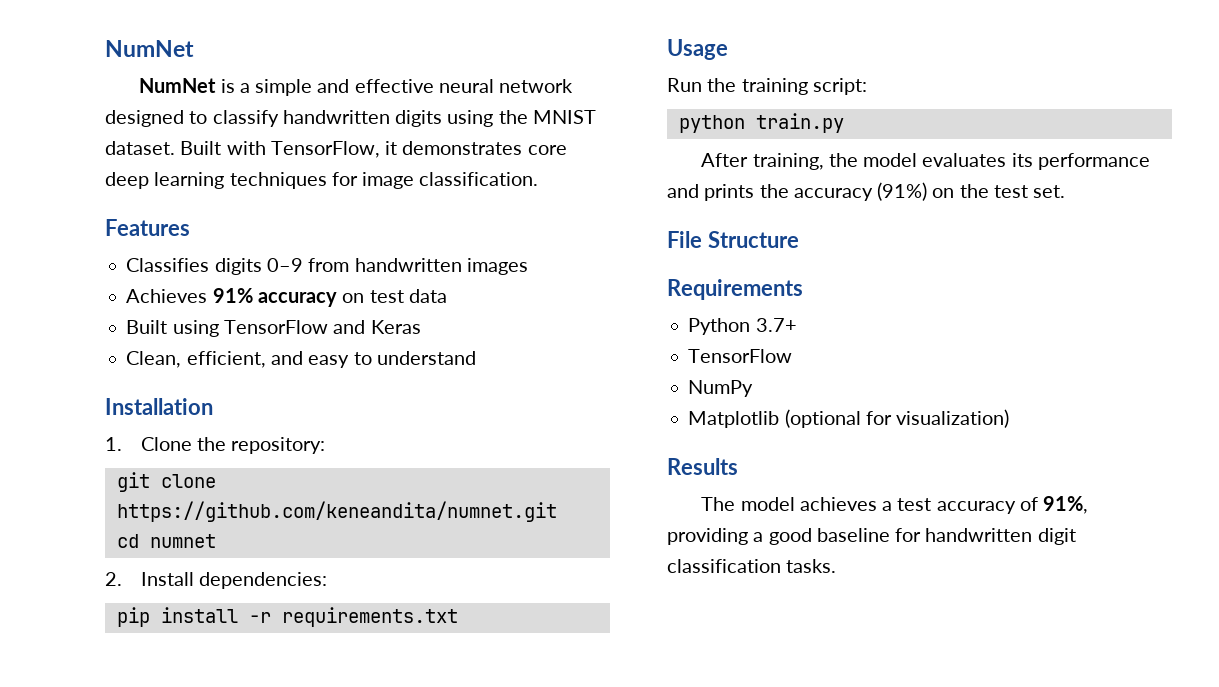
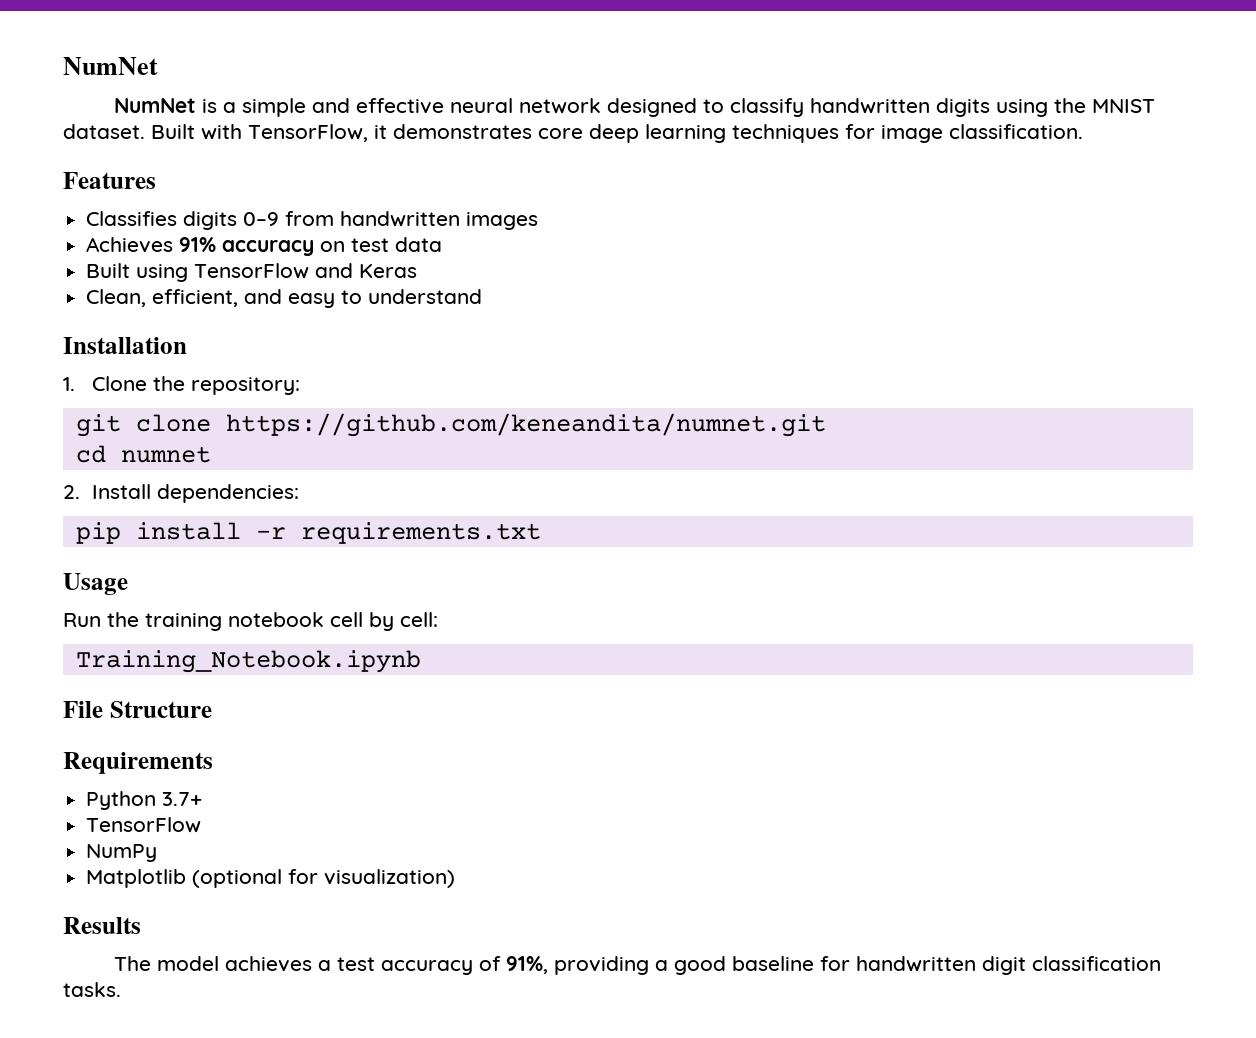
[812,78,867,95] [678,113,844,133] [701,153,1150,170] [667,182,1066,201] script: // python train.py // After training, the model evaluates its performance and prints the accuracy (91%) on the test set. -> [228,612,438,631] [75,650,421,673] notebook cell by cell: // Training_Notebook.ipynb

